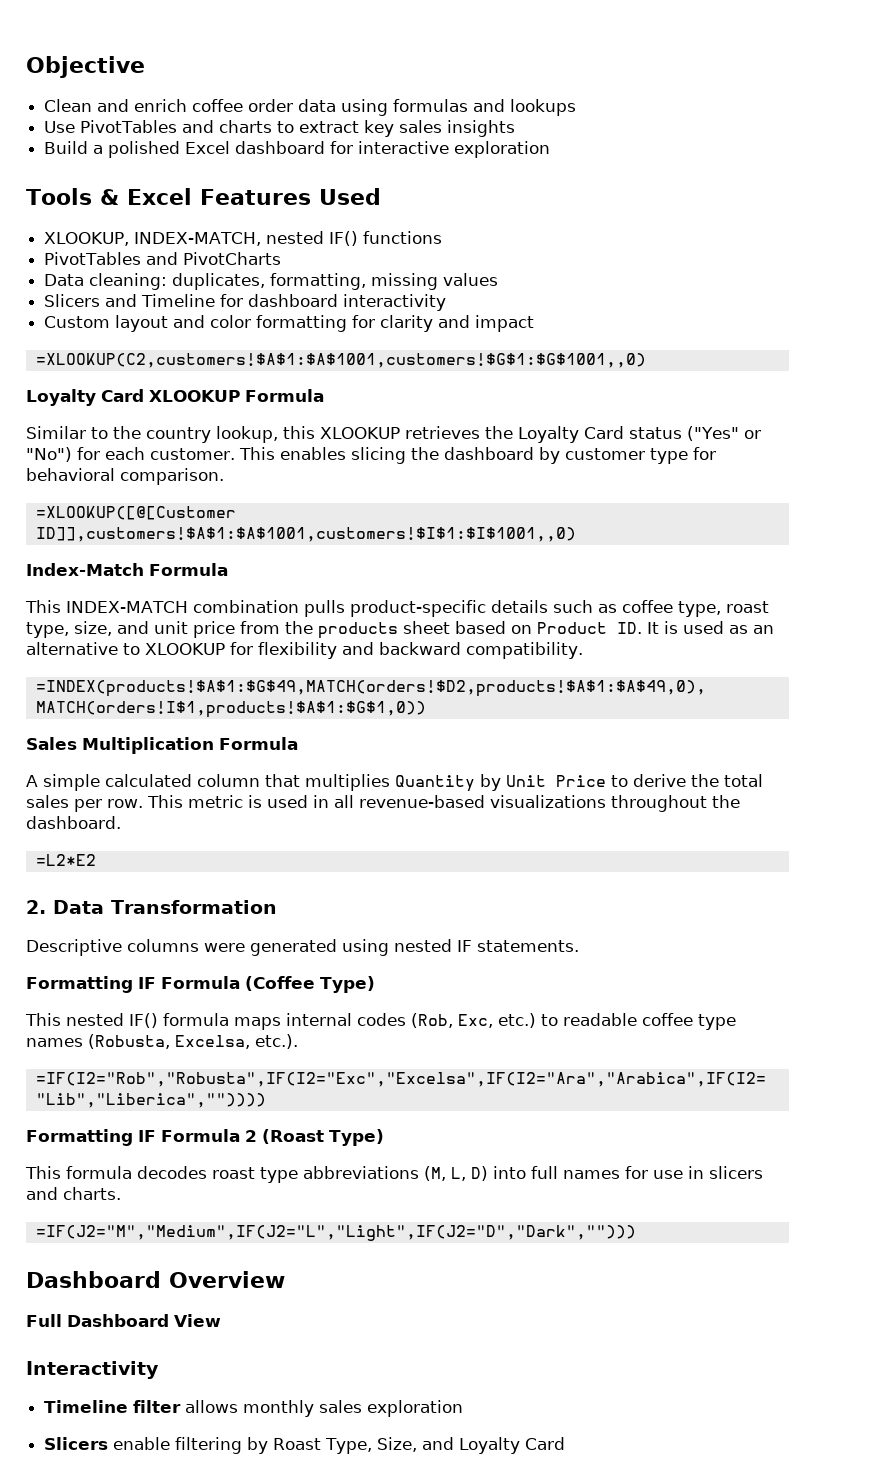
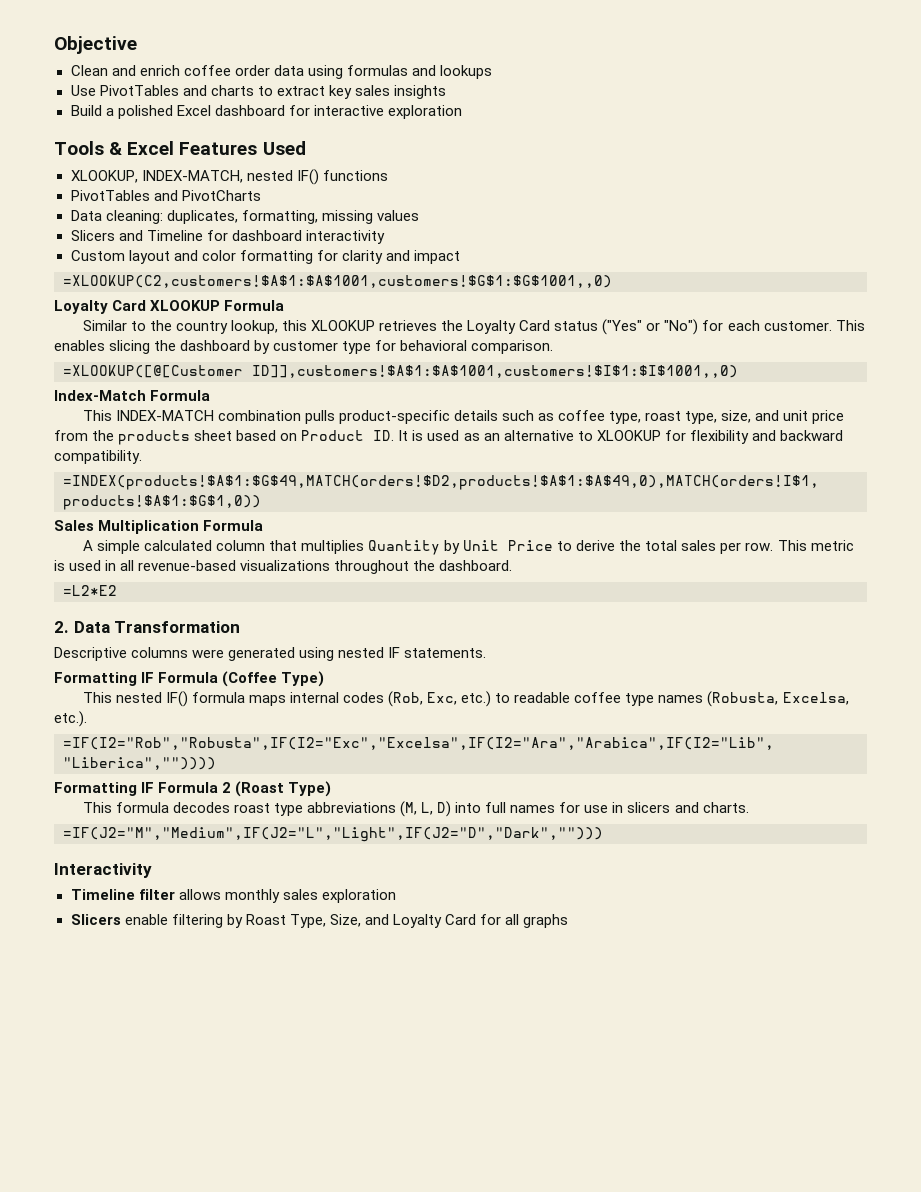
[26,1271,285,1288] [26,1314,221,1327] // Dashboard Overview // Full Dashboard View -> (603, 834) none
(566, 1443) none -> [480,914,569,928] for all graphs

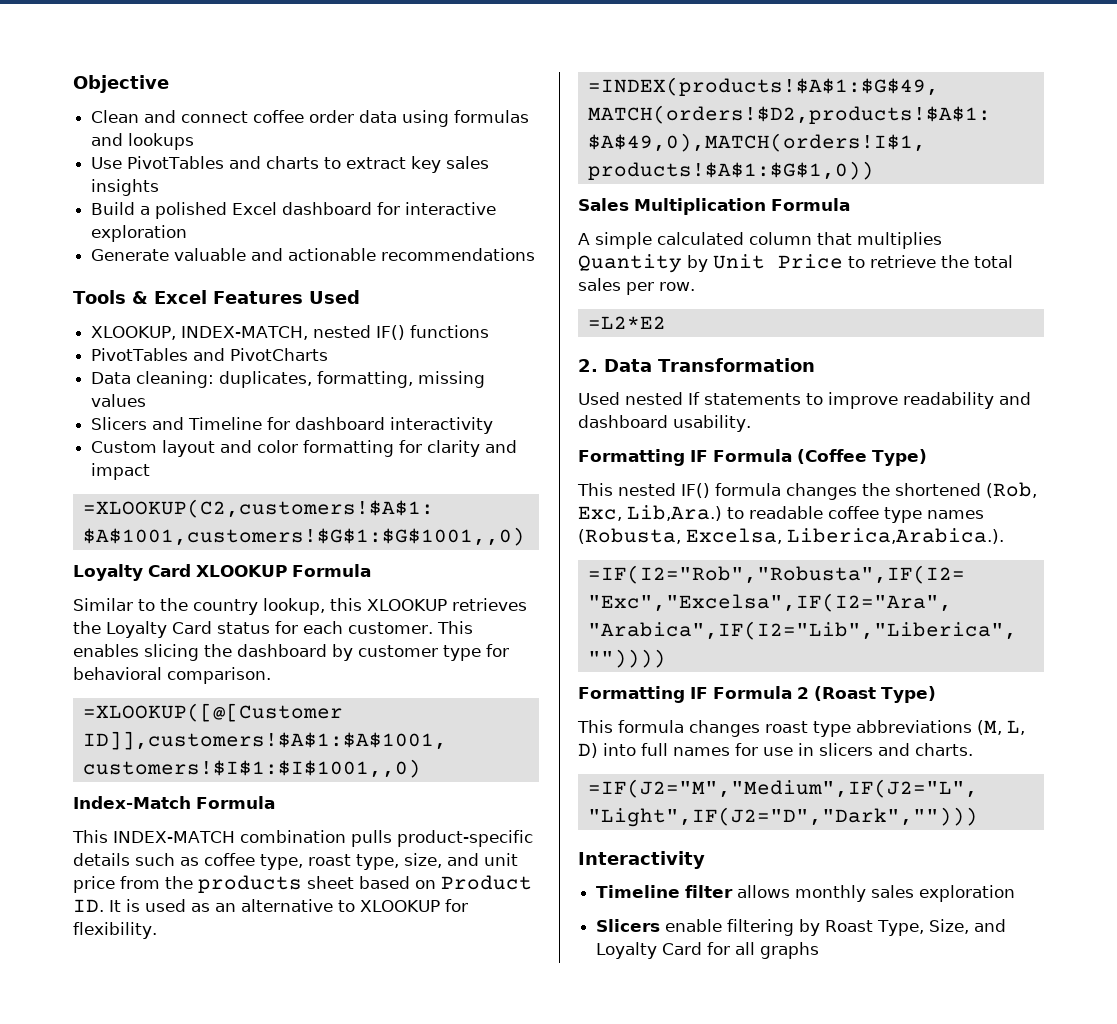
[139,65,180,76] enrich -> [181,111,249,123] connect
(462, 112) none -> [91,248,536,261] // Generate valuable and actionable recommendations
[602,319,699,335] ("Yes" or "No") -> (270, 628) none
[689,430,843,444] [54,450,142,464] flexibility and backward compatibility. -> [73,922,157,939] flexibility.
[576,540,616,551] derive -> [870,255,936,268] retrieve
[777,540,854,551] [54,560,513,574] [63,585,117,596] [54,621,241,633] [54,647,487,661] This metric is used in all revenue-based visualizations throughout the dashboard. // =L2*E2 // 2. Data Transformation // Descriptive columns were generated using nested IF statements. -> [587,316,666,329] [578,358,815,372] [578,392,1031,409] [578,415,751,432] // =L2*E2 // 2. Data Transformation // Used nested If statements to improve readability and dashboard usability.
[248,692,385,706] maps internal codes -> [786,483,981,500] changes the shortened
[461,691,492,707] etc.) -> [627,505,722,521] Lib,Ara.)
[54,711,87,727] etc.). -> [787,528,1004,544] Liberica,Arabica.).
[172,802,230,813] decodes -> [689,720,760,737] changes

